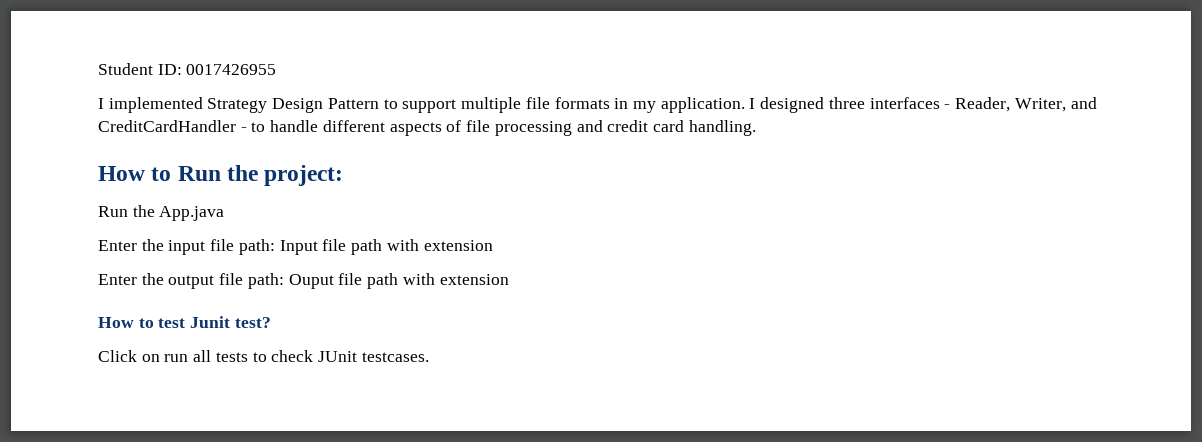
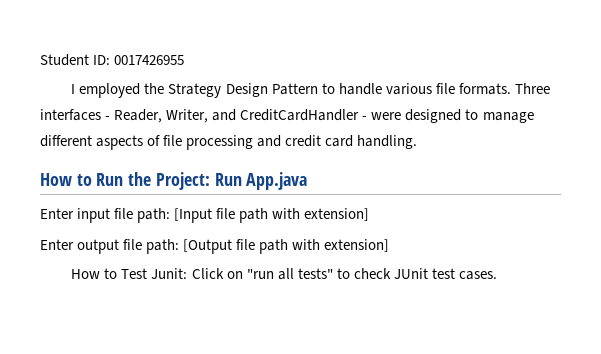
[108,97,203,113] implemented -> [79,83,165,98] employed the
[402,97,865,113] support multiple file formats in my application. I designed three -> [338,83,550,95] handle various file formats. Three
[251,120,319,132] to handle -> [371,109,534,123] were designed to manage
[264,165,344,186] [98,205,155,217] project: // Run the -> [155,172,242,190] Project: Run
[141,239,164,251] the -> (74, 213) none
[279,239,493,255] [98,273,164,285] Input file path with extension // Enter the -> [174,208,370,223] [40,239,74,250] [Input file path with extension] // Enter
[288,273,509,289] [98,316,271,328] [98,350,248,362] Ouput file path with extension // How to test Junit test? // Click on run all tests -> [183,239,390,254] [71,268,333,280] [Output file path with extension] // How to Test Junit: Click on "run all tests"
[361,352,429,362] testcases. -> [431,268,497,280] test cases.

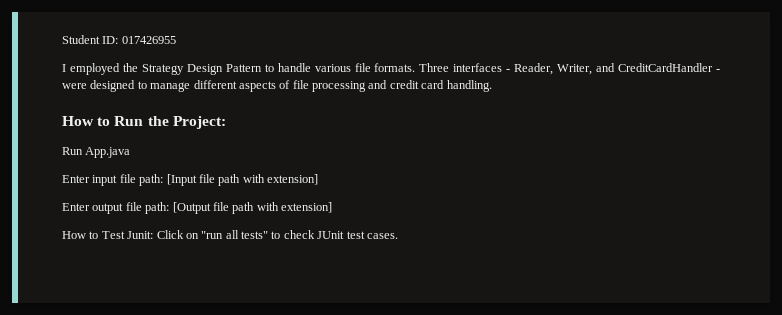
[114,55,185,65] 0017426955 -> [121,36,176,44] 017426955
(210, 181) none -> (226, 122) //

